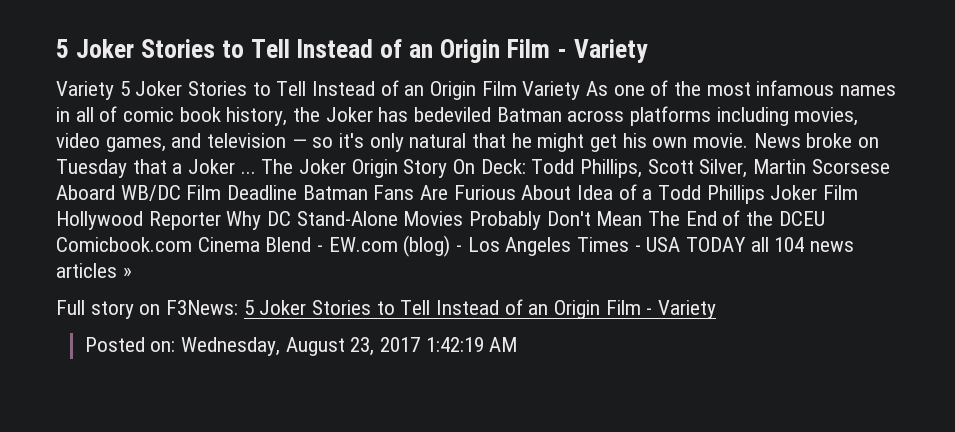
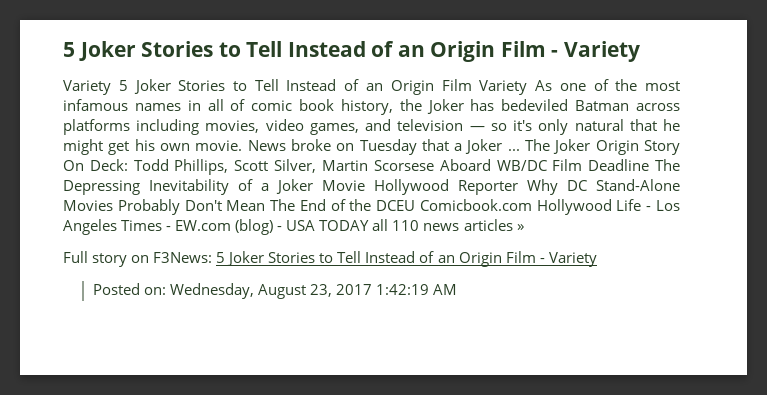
[302,184,859,204] Batman Fans Are Furious About Idea of a Todd Phillips Joker Film -> [655,159,680,171] [63,179,365,195] The Depressing Inevitability of a Joker Movie
[197,235,451,257] Cinema Blend - EW.com (blog) -> [536,199,642,215] Hollywood Life
(641, 248) none -> [175,219,283,235] EW.com (blog) -
[774,237,805,252] 104 -> [392,220,420,231] 110

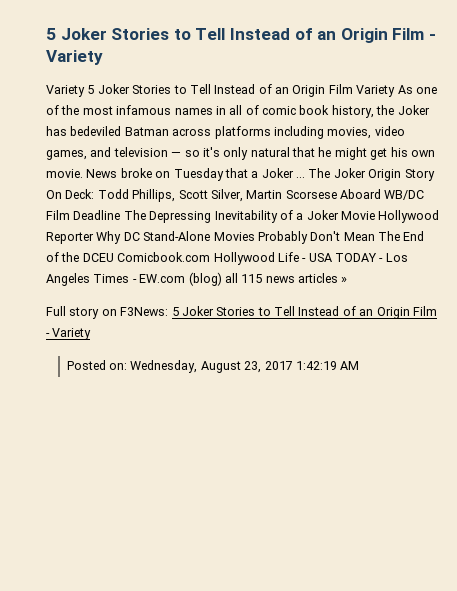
(652, 208) none -> [308,253,384,262] USA TODAY -
[277,219,420,231] - USA TODAY all 110 -> [224,273,263,283] all 115

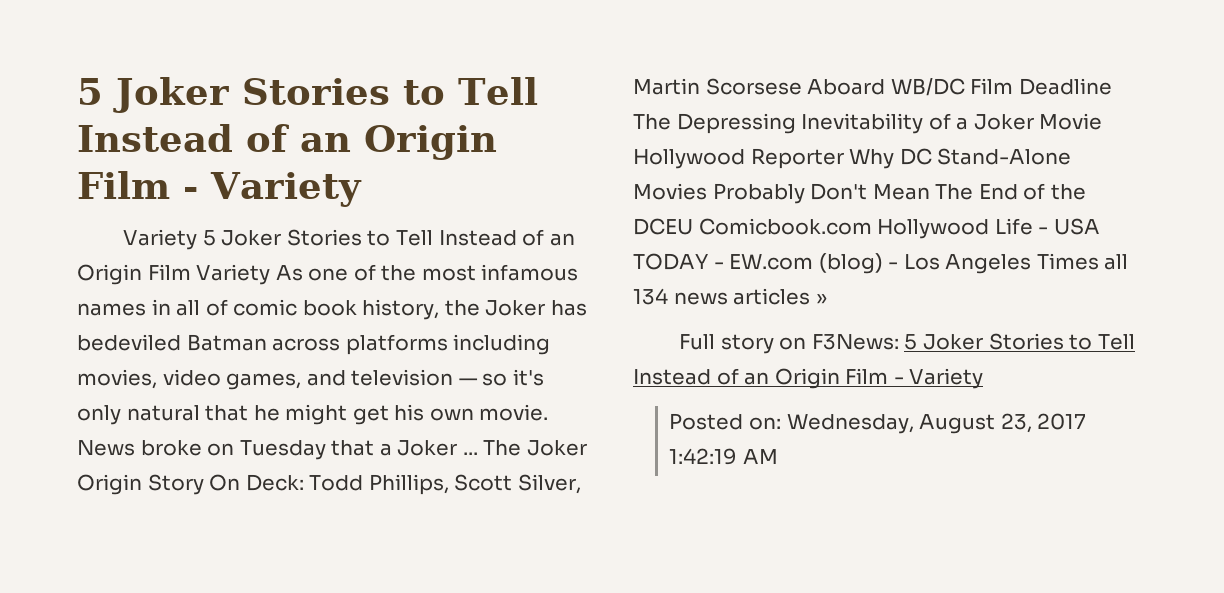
[385,253,408,262] [46,272,263,286] Los Angeles Times - EW.com (blog) all 115 -> [729,253,1129,274] [633,288,668,305] EW.com (blog) - Los Angeles Times all 134

